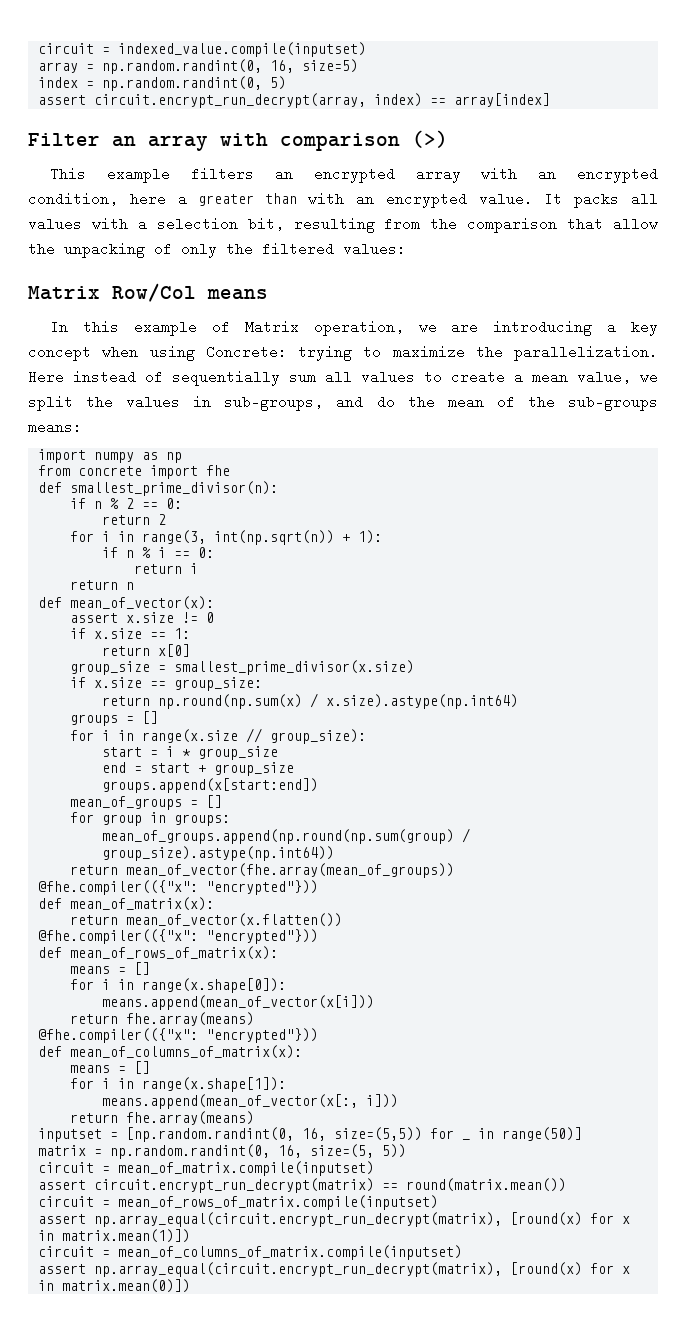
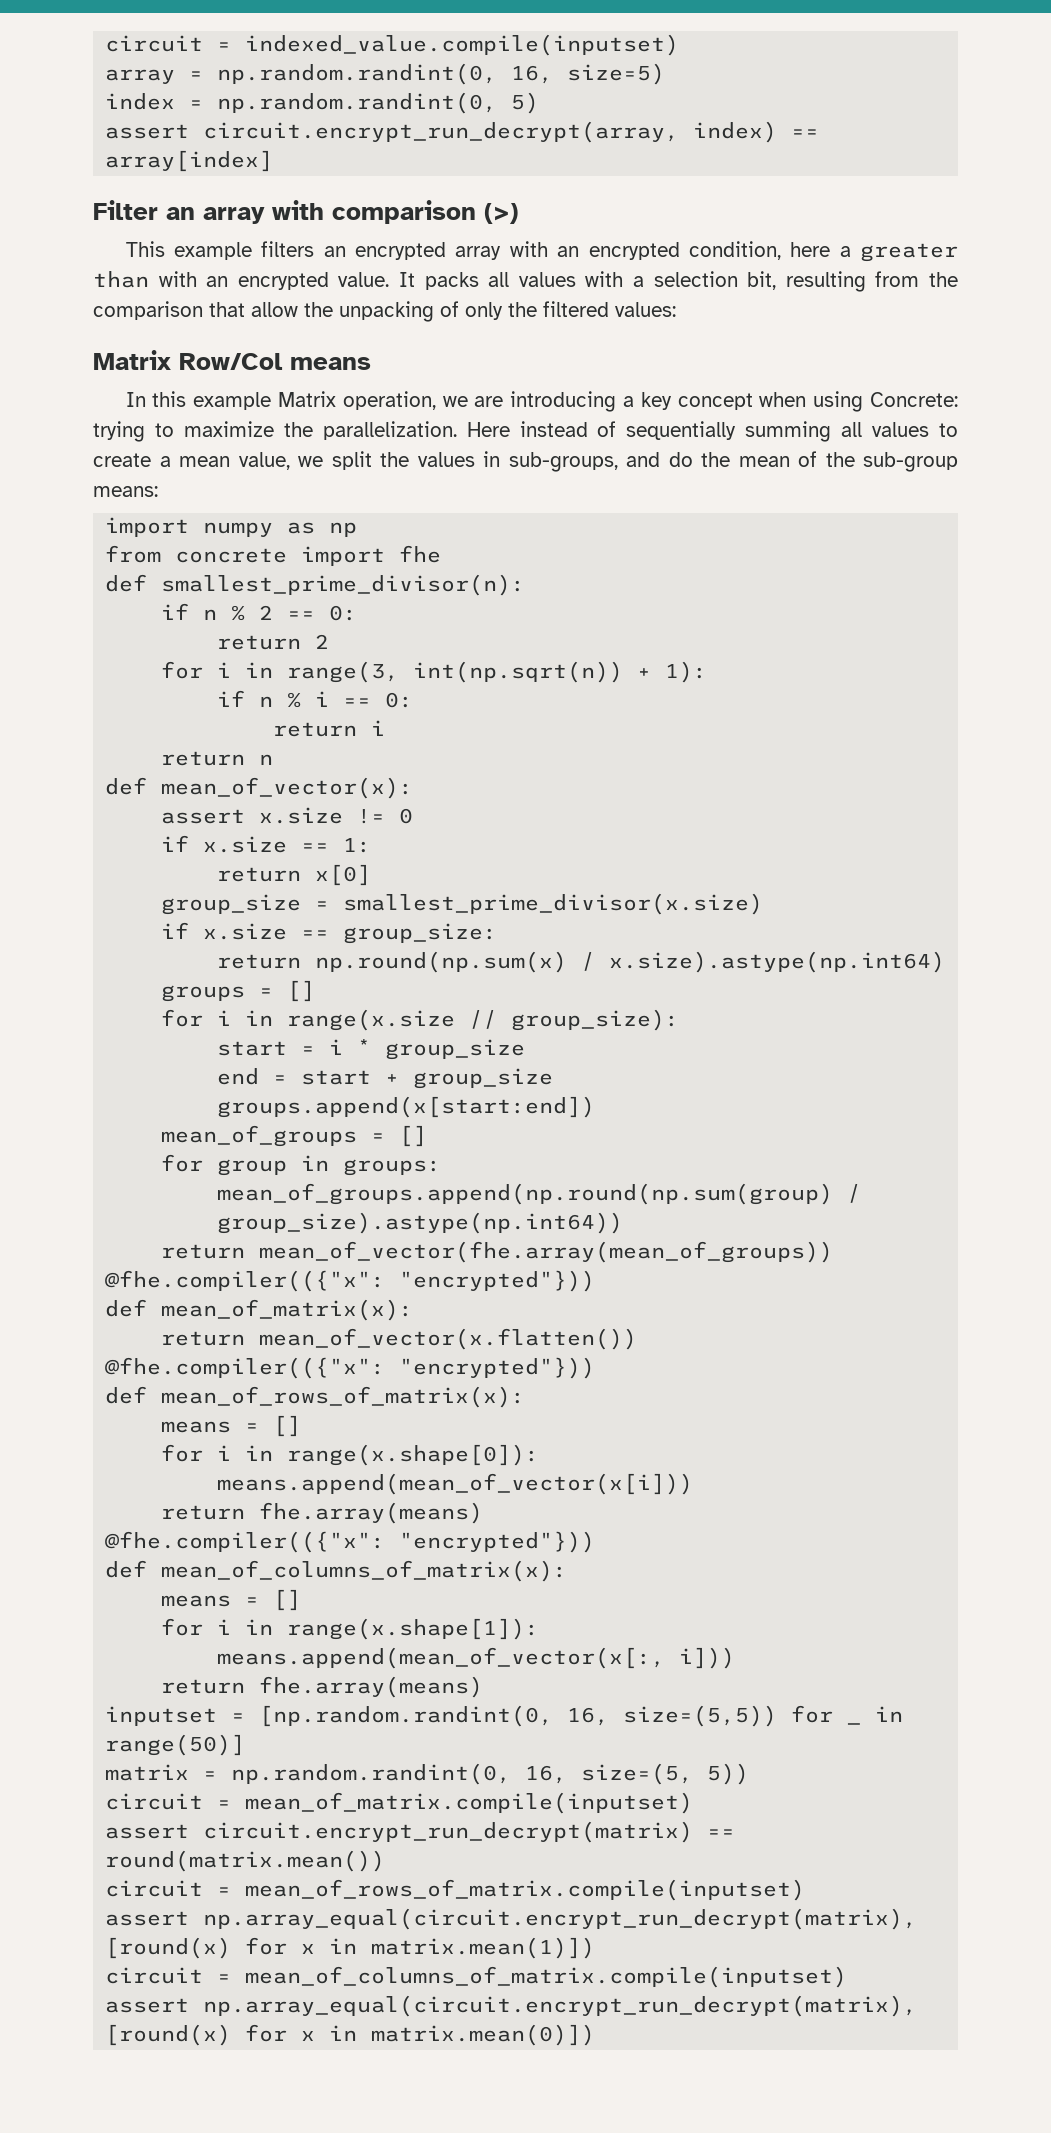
[211,320,230,334] of -> (272, 401) none
[289,375,316,382] sum -> [745,421,832,442] summing
[567,395,658,411] sub-groups -> [863,452,958,472] sub-group

